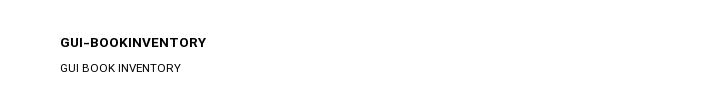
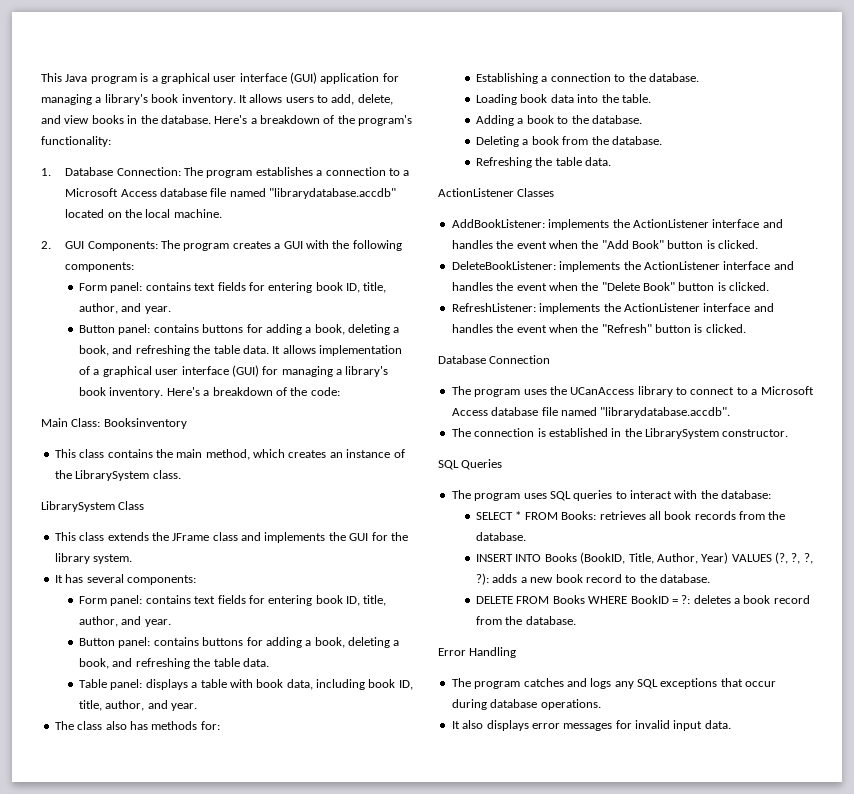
[60,38,207,47] [60,64,182,72] GUI-BOOKINVENTORY // GUI BOOK INVENTORY -> [41,72,399,84] [41,94,393,105] [41,115,413,126] [41,136,111,147] [41,167,410,178] [65,188,397,199] [65,209,222,218] [41,240,402,251] [65,262,135,272] [79,282,387,293] [79,303,171,314] [79,324,400,335] [79,345,403,356] [79,365,389,377] [79,387,340,398] [41,418,187,429] [54,449,405,460] [54,470,181,481] [41,501,145,512] [54,532,408,543] [54,553,133,564] [54,574,196,585] [79,595,387,606] [79,616,171,627] [79,637,400,648] [79,658,269,669] [79,679,413,690] [79,700,198,711] [54,721,220,730] [476,73,699,84] [476,94,651,105] [476,115,642,126] [476,136,662,147] [476,157,612,168] [438,188,555,197] [451,219,783,230] [451,240,759,249] [451,261,794,272] [451,282,770,291] [451,303,774,314] [451,324,746,333] [438,355,551,364] [451,386,814,397] [451,407,731,418] [451,428,789,439] [438,459,503,470] [451,490,772,501] [476,511,786,520] [476,532,527,541] [476,552,813,564] [476,573,711,585] [476,595,810,604] [476,616,576,625] [438,647,517,658] [451,678,777,689] [451,699,601,710] [451,720,731,731] This Java program is a graphical user interface (GUI) application for managing a library's book inventory. It allows users to add, delete, and view books in the database. Here's a breakdown of the program's functionality: // 1. Database Connection: The program establishes a connection to a Microsoft Access database file named "librarydatabase.accdb" located on the local machine. // 2. GUI Components: The program creates a GUI with the following components: // Form panel: contains text fields for entering book ID, title, author, and year. // Button panel: contains buttons for adding a book, deleting a book, and refreshing the table data. It allows implementation of a graphical user interface (GUI) for managing a library's book inventory. Here's a breakdown of the code: // Main Class: Booksinventory // This class contains the main method, which creates an instance of the LibrarySystem class. // LibrarySystem Class // This class extends the JFrame class and implements the GUI for the library system. // It has several components: // Form panel: contains text fields for entering book ID, title, author, and year. // Button panel: contains buttons for adding a book, deleting a book, and refreshing the table data. // Table panel: displays a table with book data, including book ID, title, author, and year. // The class also has methods for: // Establishing a connection to the database. // Loading book data into the table. // Adding a book to the database. // Deleting a book from the database. // Refreshing the table data. // ActionListener Classes // AddBookListener: implements the ActionListener interface and handles the event when the "Add Book" button is clicked. // DeleteBookListener: implements the ActionListener interface and handles the event when the "Delete Book" button is clicked. // RefreshListener: implements the ActionListener interface and handles the event when the "Refresh" button is clicked. // Database Connection // The program uses the UCanAccess library to connect to a Microsoft Access database file named "librarydatabase.accdb". // The connection is established in the LibrarySystem constructor. // SQL Queries // The program uses SQL queries to interact with the database: // SELECT * FROM Books: retrieves all book records from the database. // INSERT INTO Books (BookID, Title, Author, Year) VALUES (?, ?, ?, ?): adds a new book record to the database. // DELETE FROM Books WHERE BookID = ?: deletes a book record from the database. // Error Handling // The program catches and logs any SQL exceptions that occur during database operations. // It also displays error messages for invalid input data.

